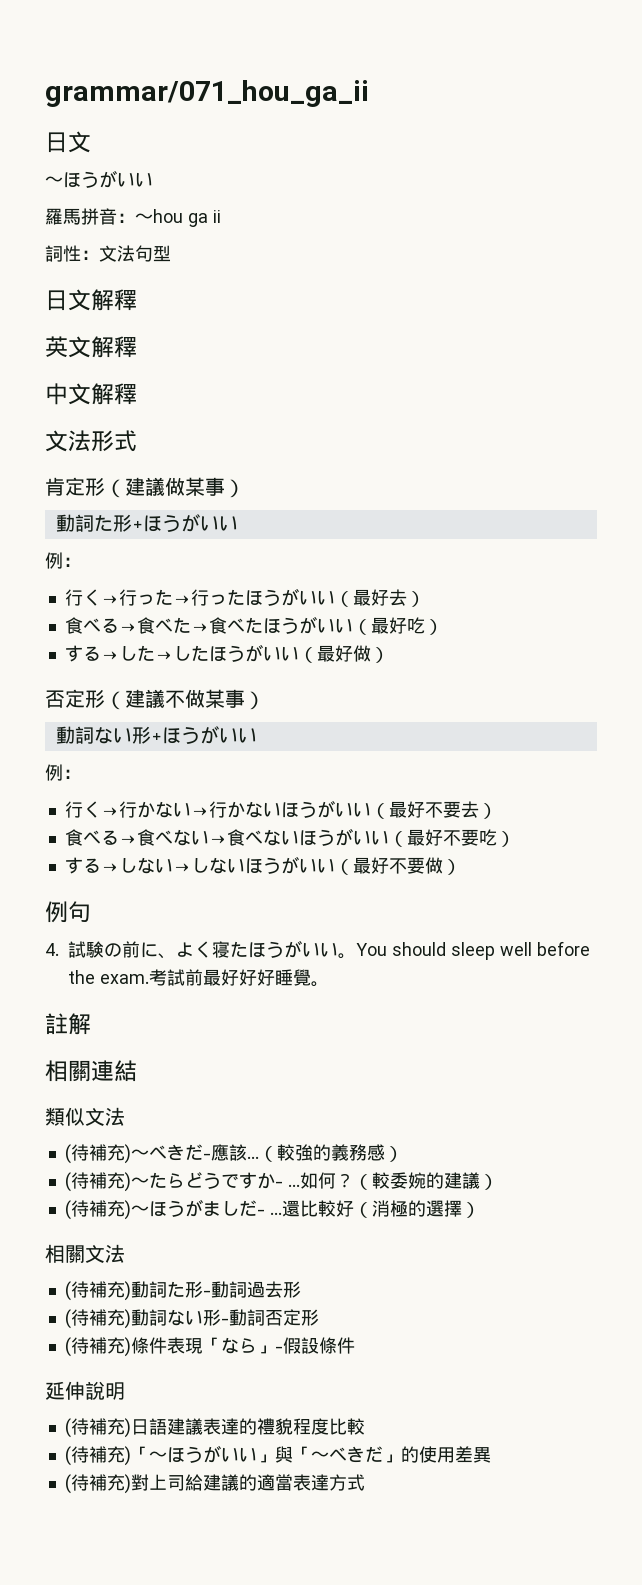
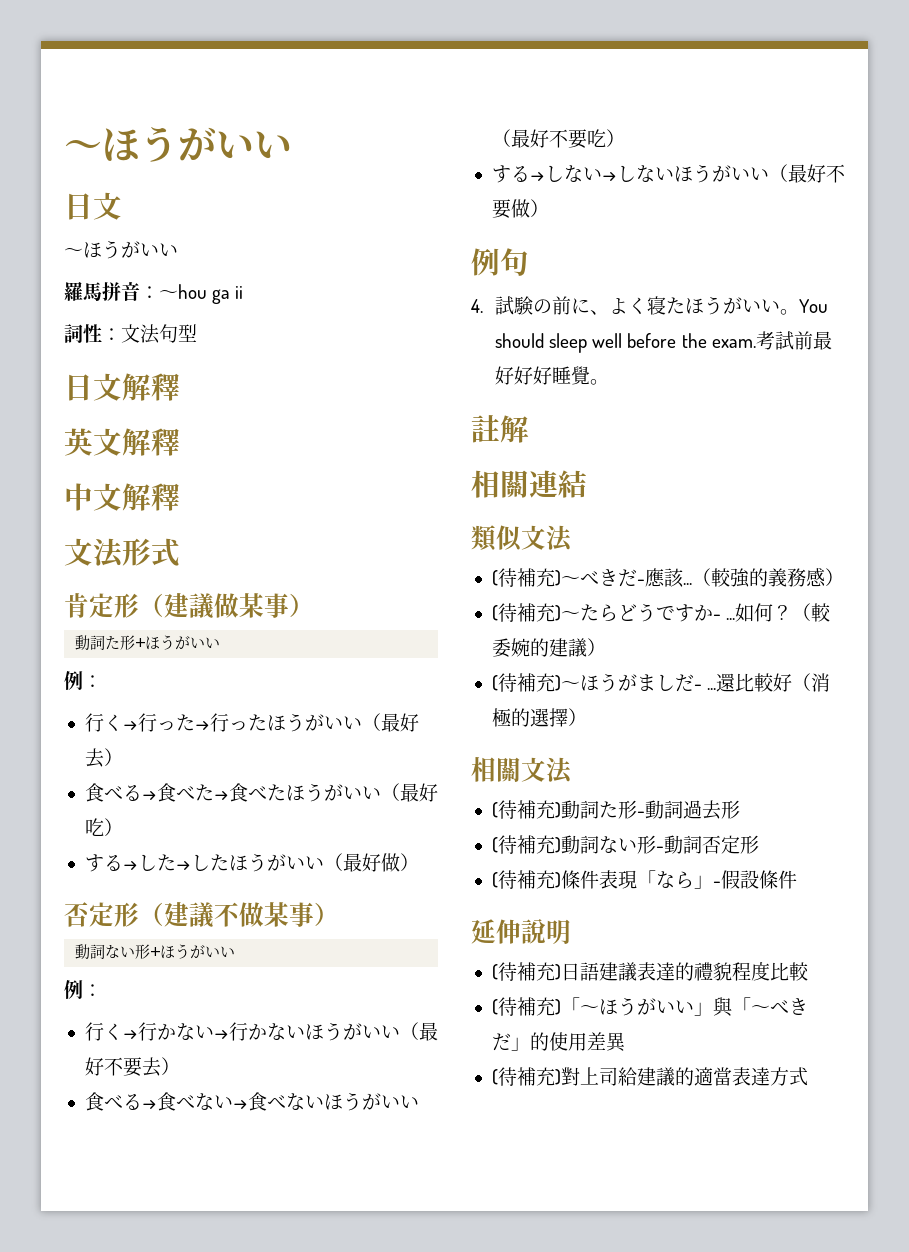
[45,80,369,107] grammar/071_hou_ga_ii -> [64,126,292,162] 〜ほうがいい

